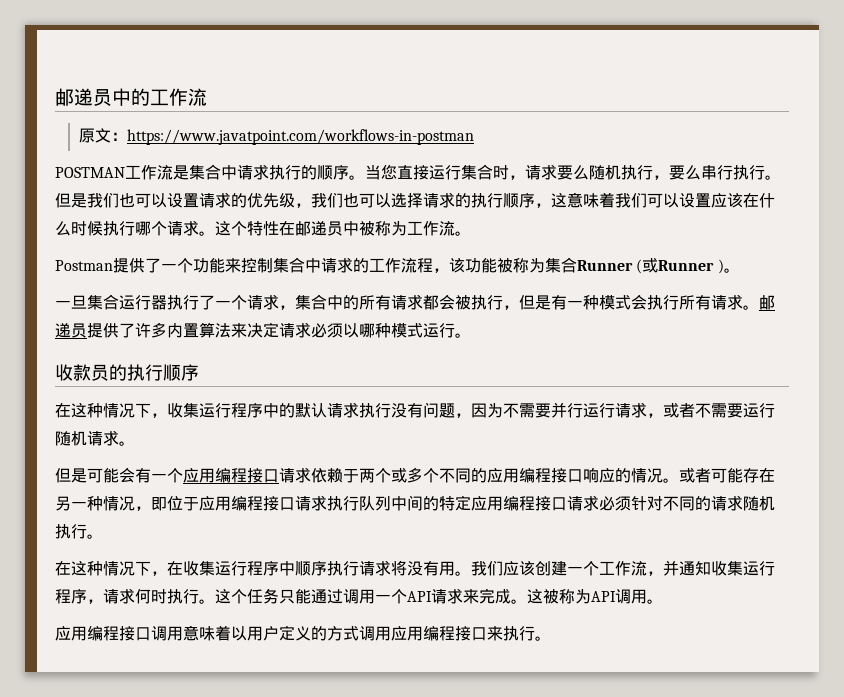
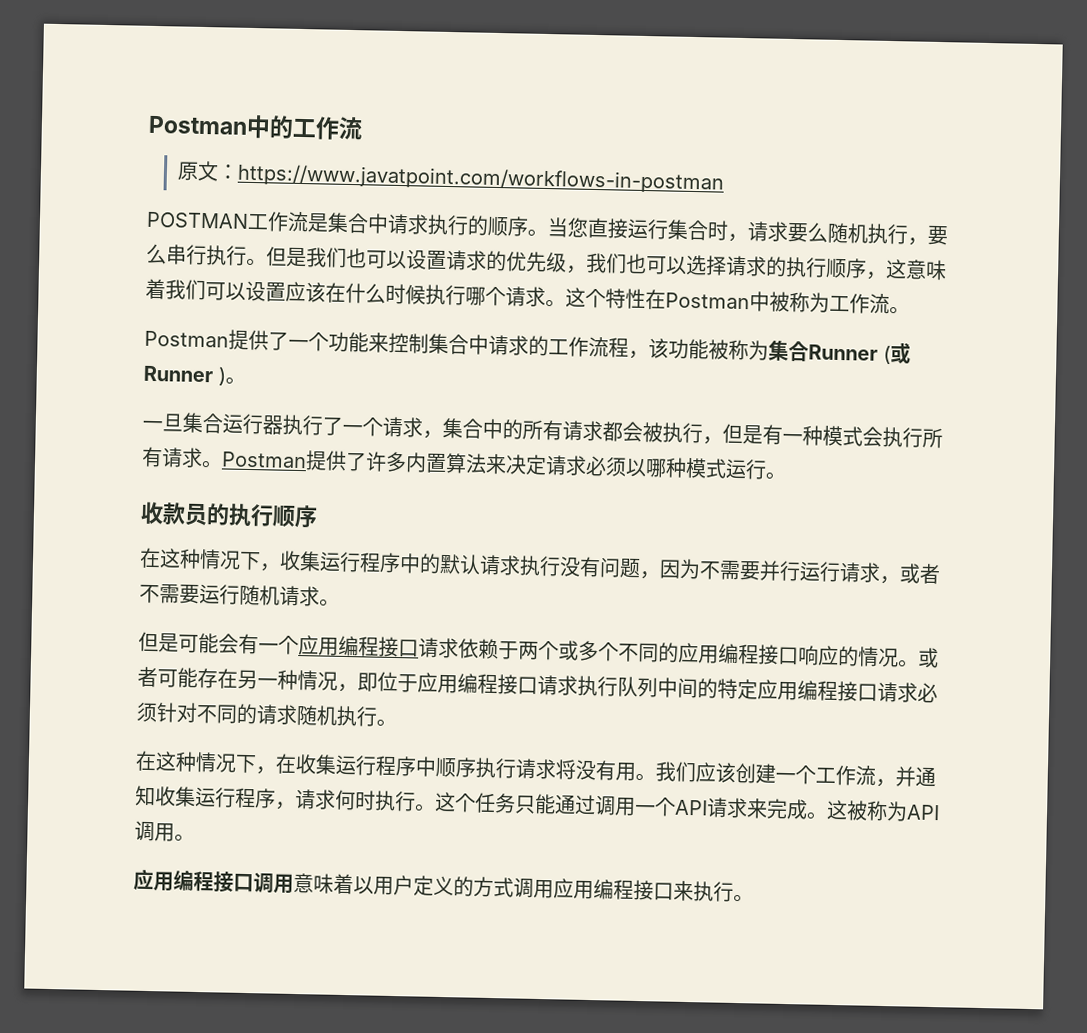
[55,88,112,106] 邮递员 -> [148,115,248,135] Postman
[295,221,343,236] 邮递员 -> [665,292,750,310] Postman
[759,295,775,310] [55,323,87,338] 邮递员 -> [221,451,307,469] Postman

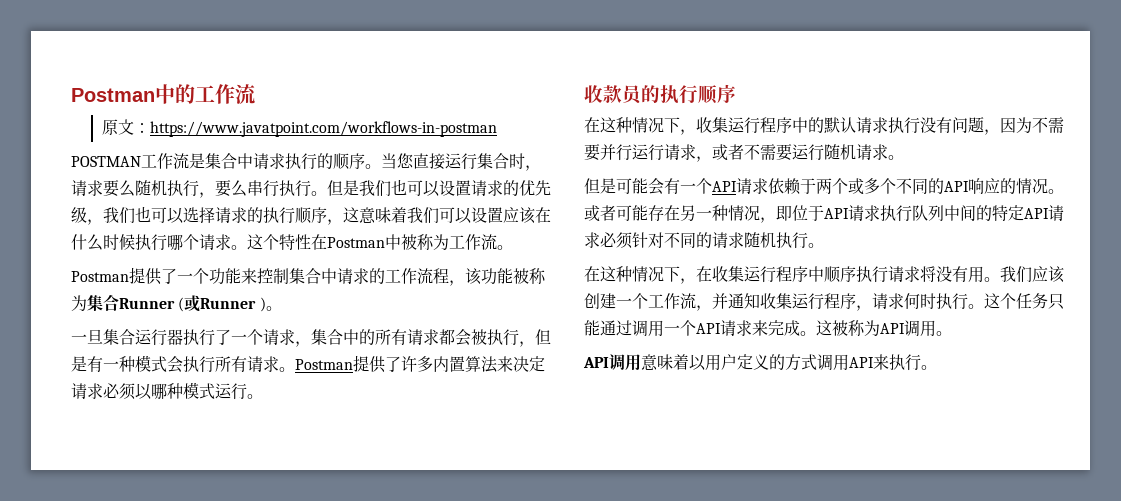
[298,635,419,658] 应用编程接口 -> [712,181,737,192] API
[678,642,799,666] 应用编程接口 -> [944,181,969,192] API
[417,672,538,695] 应用编程接口 -> [824,208,849,219] API
[757,679,878,702] 应用编程接口 -> [1024,208,1049,219] API
[133,868,254,893] 应用编程接口 -> [583,357,609,368] API
[553,878,674,901] 应用编程接口 -> [849,357,874,368] API

